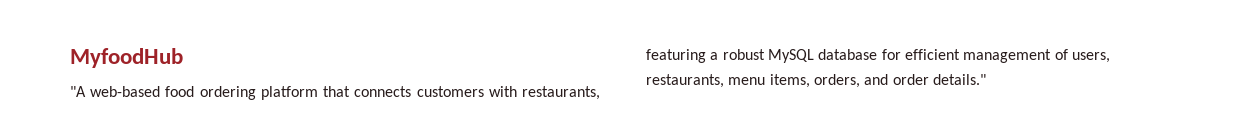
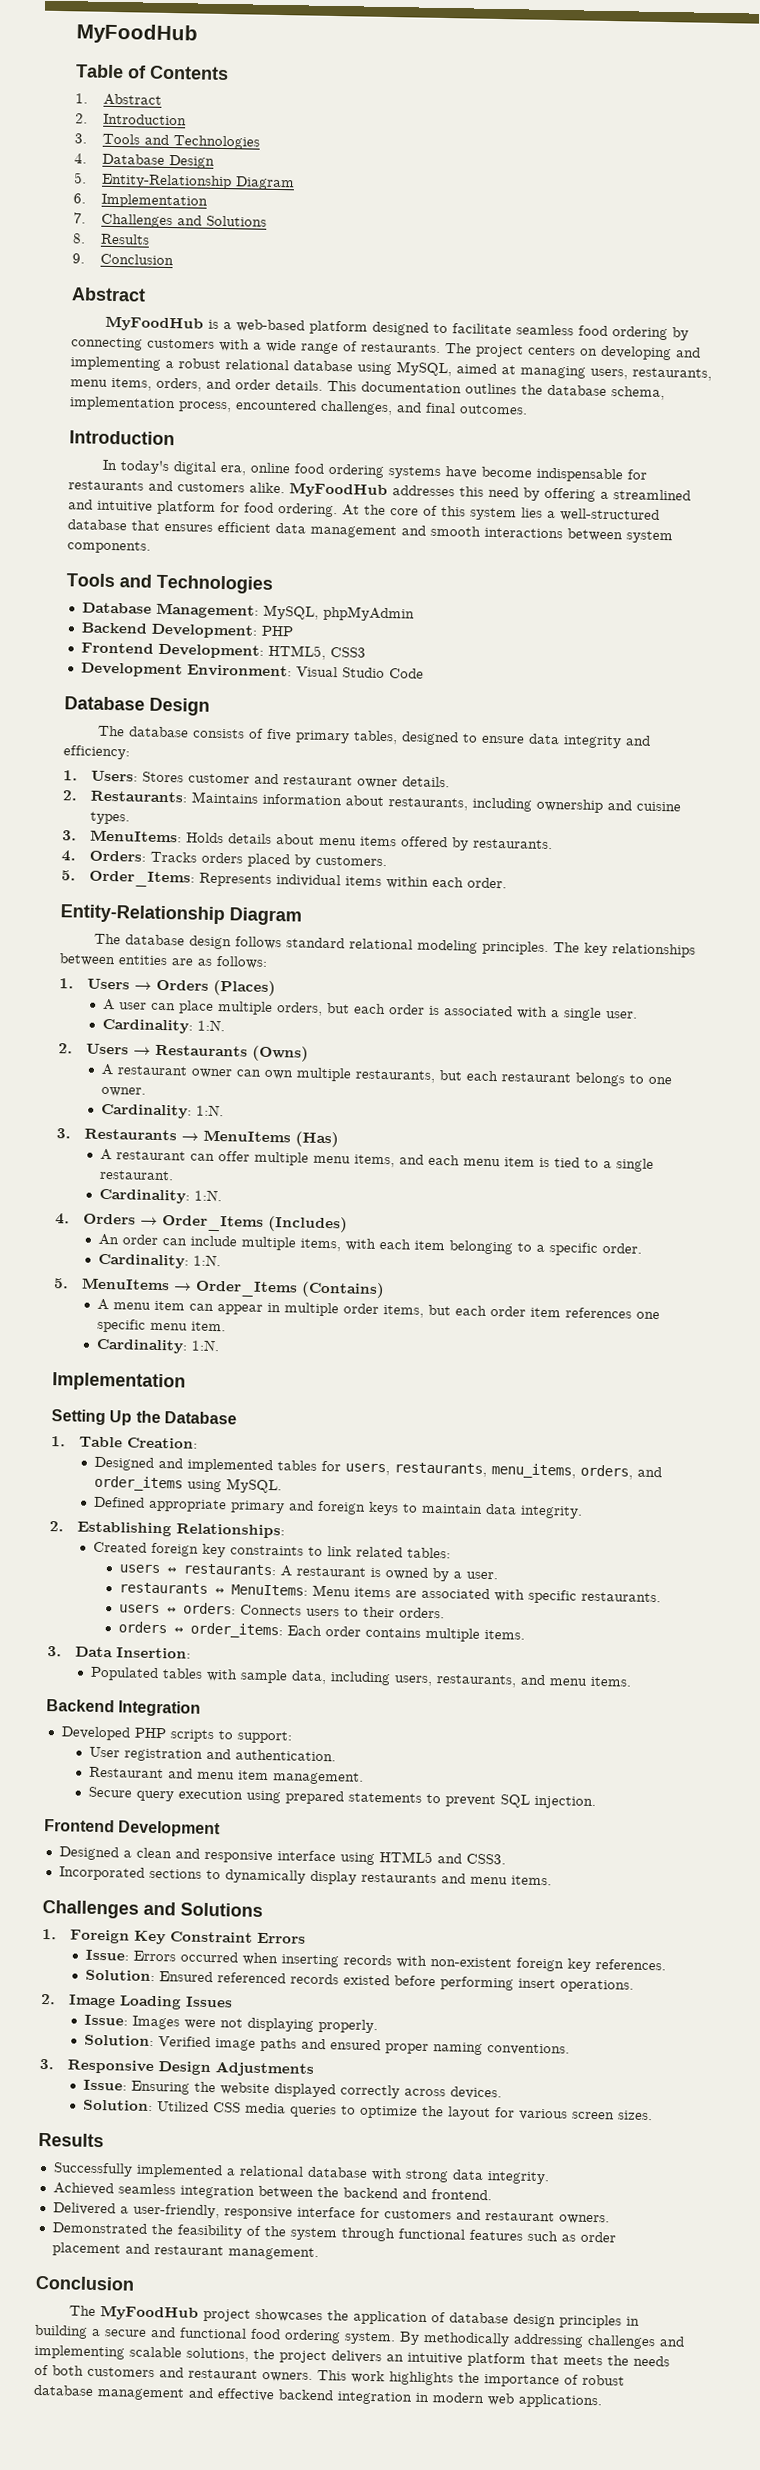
[70,48,183,68] [70,86,600,100] [646,49,1068,63] MyfoodHub // "A web-based food ordering platform that connects customers with restaurants, featuring a robust MySQL database for efficient management of -> [76,23,198,45] [75,64,229,81] [75,93,162,106] [75,113,187,126] [74,133,260,150] [74,153,215,169] [74,172,295,191] [73,193,208,209] [73,212,267,229] [72,233,150,245] [72,253,174,266] [71,287,146,302] [105,315,690,341] [71,337,701,361] [70,356,586,379] MyFoodHub // Table of Contents // 1. Abstract // 2. Introduction // 3. Tools and Technologies // 4. Database Design // 5. Entity-Relationship Diagram // 6. Implementation // 7. Challenges and Solutions // 8. Results // 9. Conclusion // Abstract // MyFoodHub is a web-based platform designed to facilitate seamless food ordering by connecting customers with a wide range of restaurants. The project centers on developing and implementing a robust relational database using MySQL, aimed at managing
[932,74,986,85] details." -> [275,379,665,401] [69,396,528,416] [69,430,175,446] [102,459,648,483] [68,480,691,502] [68,499,660,522] [67,519,673,544] [67,540,151,554] [66,573,273,594] [81,602,415,622] [80,622,294,639] [80,642,366,660] [80,662,424,679] [64,696,210,716] [98,725,652,749] [63,745,130,760] [63,770,450,789] [62,790,681,813] [89,811,130,825] [62,829,553,851] [61,850,387,868] [61,870,507,889] [60,904,302,926] [94,933,697,958] [59,953,268,969] [59,978,276,997] [102,998,638,1021] [101,1018,225,1034] [58,1043,309,1062] [100,1063,672,1087] [100,1086,146,1097] [100,1103,224,1119] [56,1128,339,1148] [99,1148,654,1172] [98,1169,174,1181] [98,1188,222,1204] [55,1213,348,1233] [97,1233,642,1256] [97,1253,221,1269] [53,1277,385,1299] [96,1298,660,1320] [96,1318,226,1333] [95,1338,220,1354] [52,1372,186,1392] [51,1409,237,1426] [51,1436,198,1449] [93,1456,662,1480] [93,1475,282,1494] [93,1496,583,1519] [49,1521,285,1539] [92,1541,451,1559] [119,1563,499,1582] [119,1582,662,1604] [119,1602,446,1619] [118,1621,526,1642] [47,1646,191,1659] [89,1666,632,1688] [46,1699,202,1717] [60,1726,292,1744] [88,1746,336,1762] [88,1766,364,1785] [87,1786,596,1810] [44,1819,222,1838] [58,1846,506,1866] [58,1866,552,1886] [42,1899,263,1919] [42,1928,306,1945] [84,1949,666,1972] [84,1969,634,1993] [40,1993,233,2010] [83,2014,378,2034] [83,2034,570,2056] [39,2058,314,2077] [82,2079,502,2100] [82,2099,653,2121] [38,2132,104,2148] [52,2162,550,2185] [52,2182,492,2201] [52,2202,610,2225] [51,2222,616,2243] [51,2242,319,2261] [35,2275,135,2291] [69,2305,641,2329] [34,2324,685,2350] [34,2344,670,2367] [34,2364,625,2388] [33,2384,602,2409] details. This documentation outlines the database schema, implementation process, encountered challenges, and final outcomes. // Introduction // In today's digital era, online food ordering systems have become indispensable for restaurants and customers alike. MyFoodHub addresses this need by offering a streamlined and intuitive platform for food ordering. At the core of this system lies a well-structured database that ensures efficient data management and smooth interactions between system components. // Tools and Technologies // Database Management: MySQL, phpMyAdmin // Backend Development: PHP // Frontend Development: HTML5, CSS3 // Development Environment: Visual Studio Code // Database Design // The database consists of five primary tables, designed to ensure data integrity and efficiency: // 1. Users: Stores customer and restaurant owner details. // 2. Restaurants: Maintains information about restaurants, including ownership and cuisine types. // 3. MenuItems: Holds details about menu items offered by restaurants. // 4. Orders: Tracks orders placed by customers. // 5. Order_Items: Represents individual items within each order. // Entity-Relationship Diagram // The database design follows standard relational modeling principles. The key relationships between entities are as follows: // 1. Users → Orders (Places) // A user can place multiple orders, but each order is associated with a single user. // Cardinality: 1:N. // 2. Users → Restaurants (Owns) // A restaurant owner can own multiple restaurants, but each restaurant belongs to one owner. // Cardinality: 1:N. // 3. Restaurants → MenuItems (Has) // A restaurant can offer multiple menu items, and each menu item is tied to a single restaurant. // Cardinality: 1:N. // 4. Orders → Order_Items (Includes) // An order can include multiple items, with each item belonging to a specific order. // Cardinality: 1:N. // 5. MenuItems → Order_Items (Contains) // A menu item can appear in multiple order items, but each order item references one specific menu item. // Cardinality: 1:N. // Implementation // Setting Up the Database // 1. Table Creation: // Designed and implemented tables for users, restaurants, menu_items, orders, and order_items using MySQL. // Defined appropriate primary and foreign keys to maintain data integrity. // 2. Establishing Relationships: // Created foreign key constraints to link related tables: // users ↔ restaurants: A restaurant is owned by a user. // restaurants ↔ MenuItems: Menu items are associated with specific restaurants. // users ↔ orders: Connects users to their orders. // orders ↔ order_items: Each order contains multiple items. // 3. Data Insertion: // Populated tables with sample data, including users, restaurants, and menu items. // Backend Integration // Developed PHP scripts to support: // User registration and authentication. // Restaurant and menu item management. // Secure query execution using prepared statements to prevent SQL injection. // Frontend Development // Designed a clean and responsive interface using HTML5 and CSS3. // Incorporated sections to dynamically display restaurants and menu items. // Challenges and Solutions // 1. Foreign Key Constraint Errors // Issue: Errors occurred when inserting records with non-existent foreign key references. // Solution: Ensured referenced records existed before performing insert operations. // 2. Image Loading Issues // Issue: Images were not displaying properly. // Solution: Verified image paths and ensured proper naming conventions. // 3. Responsive Design Adjustments // Issue: Ensuring the website displayed correctly across devices. // Solution: Utilized CSS media queries to optimize the layout for various screen sizes. // Results // Successfully implemented a relational database with strong data integrity. // Achieved seamless integration between the backend and frontend. // Delivered a user-friendly, responsive interface for customers and restaurant owners. // Demonstrated the feasibility of the system through functional features such as order placement and restaurant management. // Conclusion // The MyFoodHub project showcases the application of database design principles in building a secure and functional food ordering system. By methodically addressing challenges and implementing scalable solutions, the project delivers an intuitive platform that meets the needs of both customers and restaurant owners. This work highlights the importance of robust database management and effective backend integration in modern web applications.

